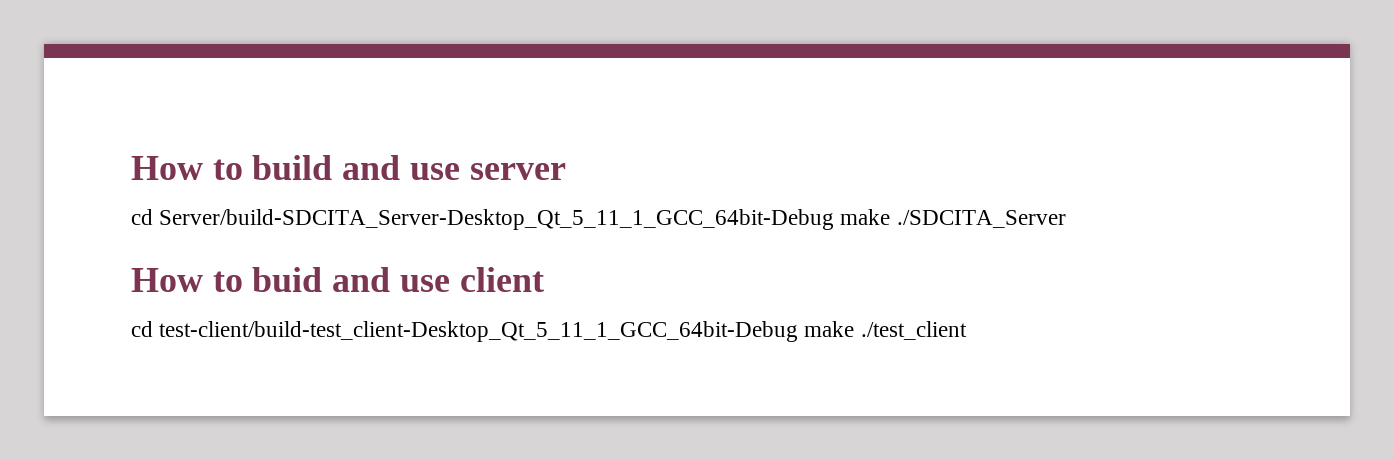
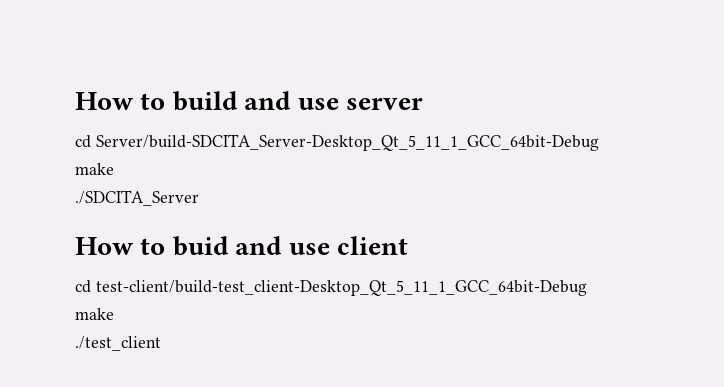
[840,209,891,225] make -> [75,163,114,175] // make //
[804,321,855,337] make -> [75,308,114,320] // make //

